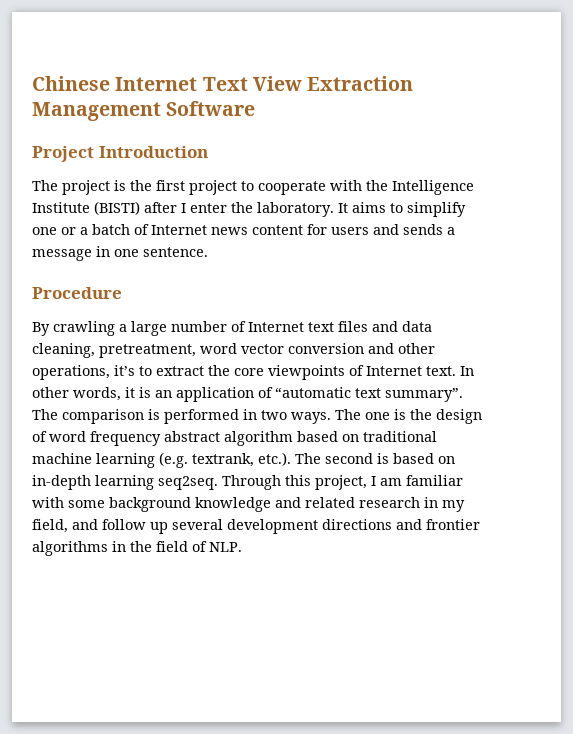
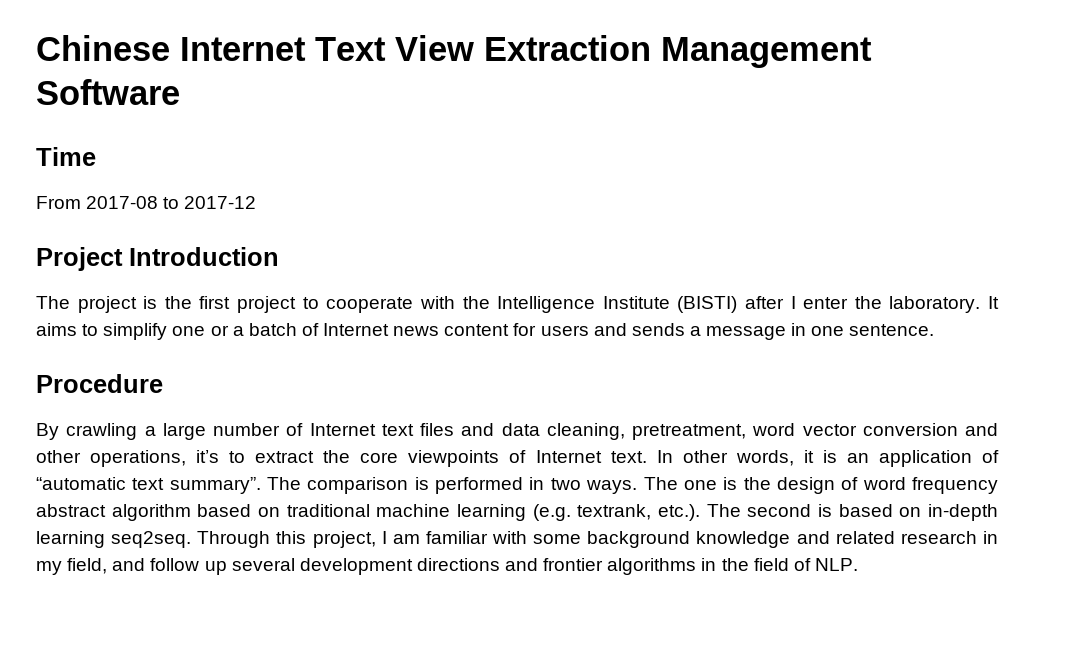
(256, 108) none -> [36,147,96,166] [36,196,257,209] // Time // From 2017-08 to 2017-12

